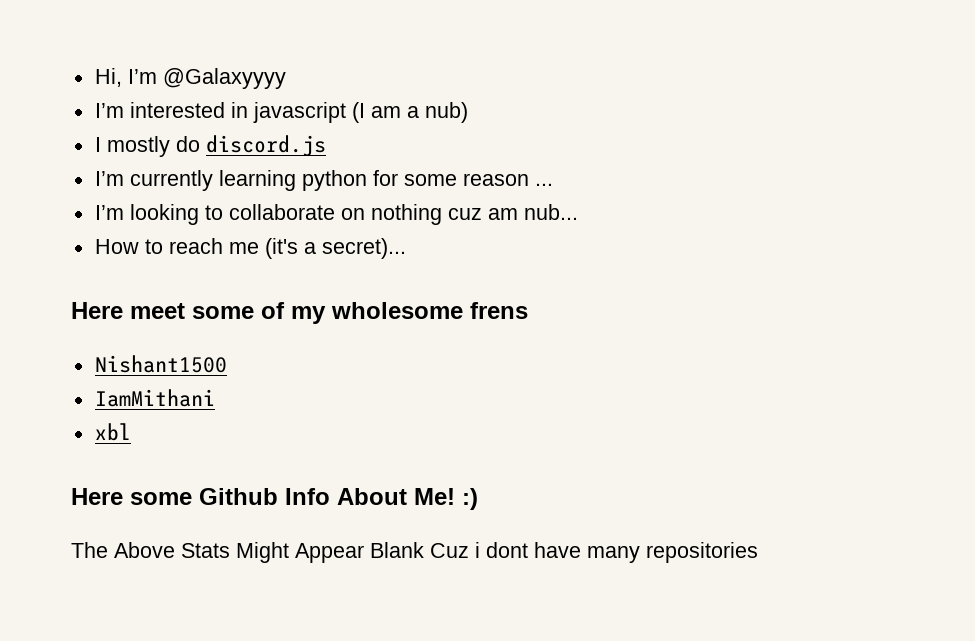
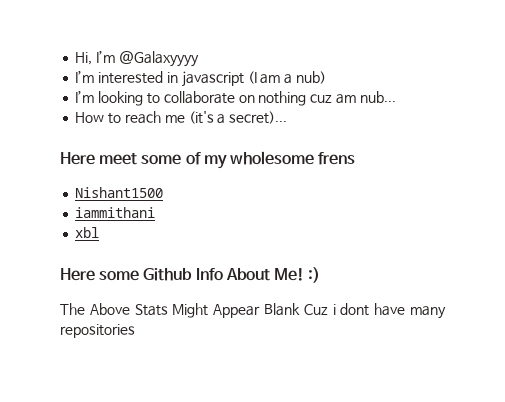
[94,135,326,157] [94,170,553,191] // I mostly do discord.js // I’m currently learning python for some reason ... -> (326, 77) none
[94,389,215,407] IamMithani -> [75,207,156,218] iammithani

